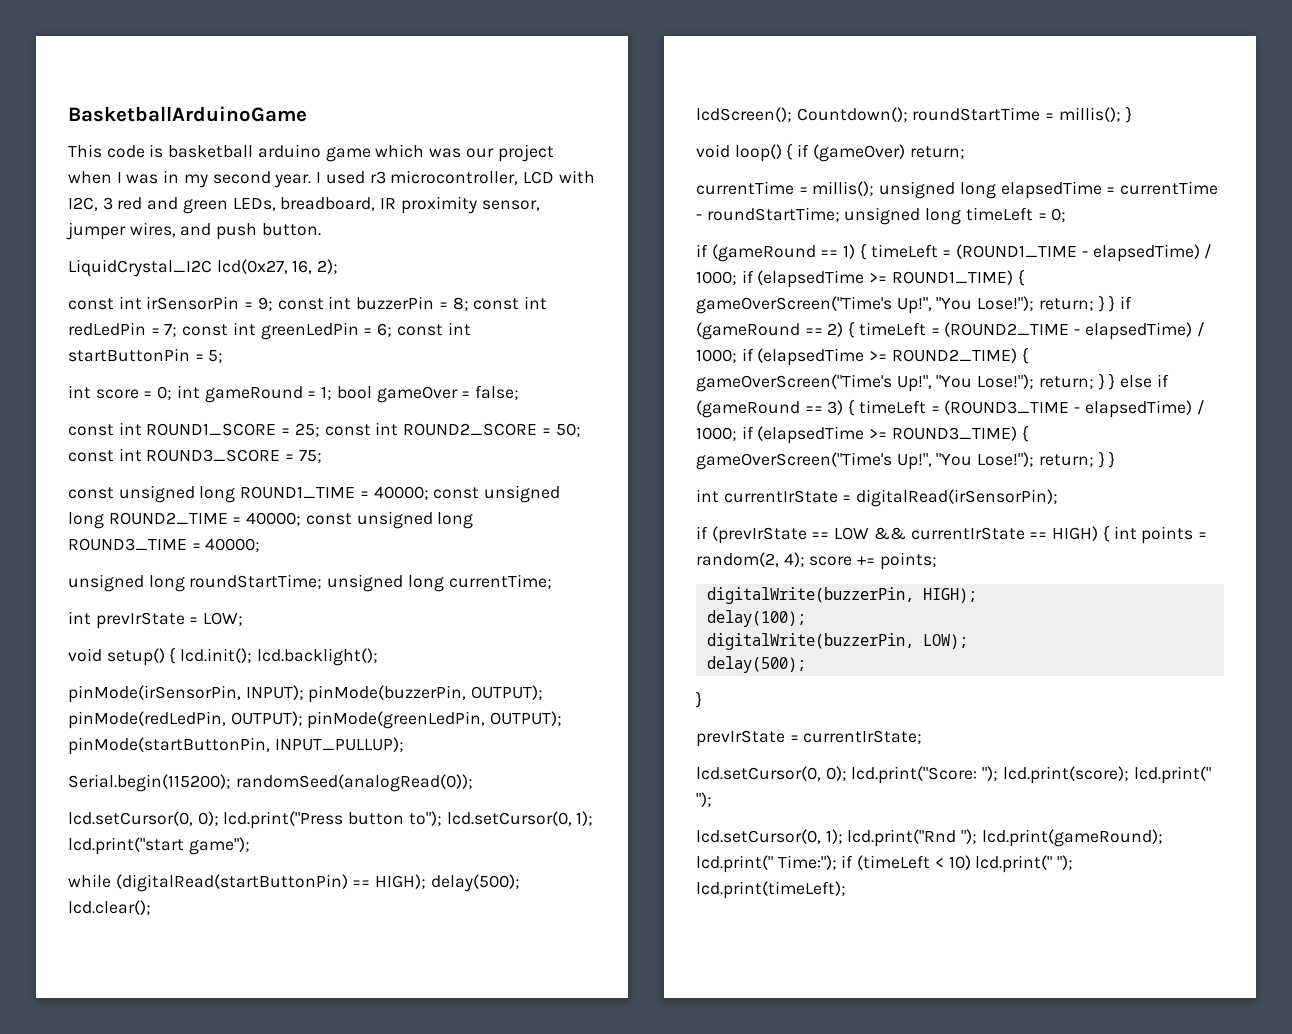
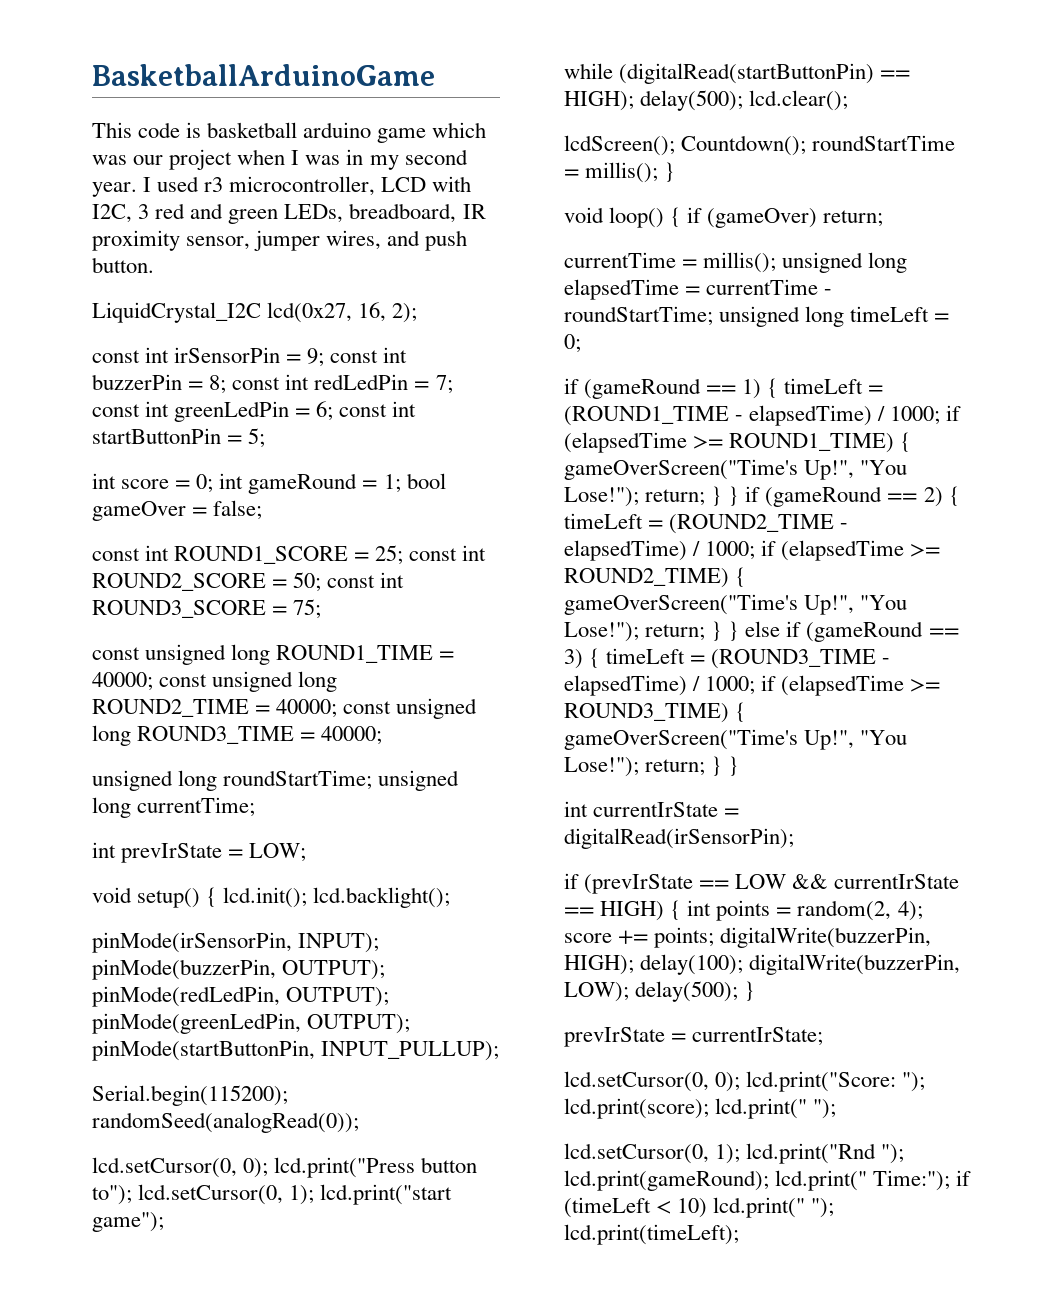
(937, 561) // -> (715, 937) none
(977, 595) // -> (634, 965) none
(806, 618) // -> (744, 964) none
[706,656,806,673] // delay(500); // -> [635,981,739,1002] delay(500);

